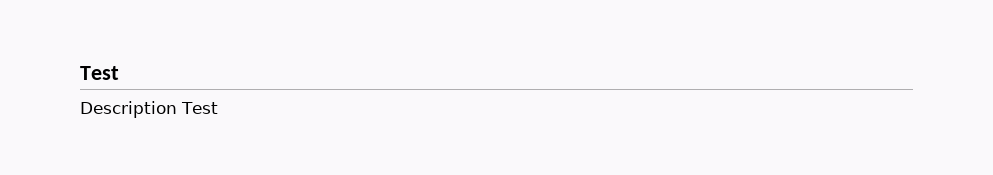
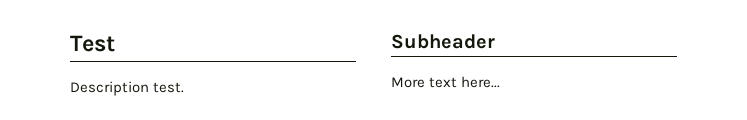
[181,102,218,114] Test -> [153,82,185,93] [391,34,495,49] [391,76,501,88] test. // Subheader // More text here...

